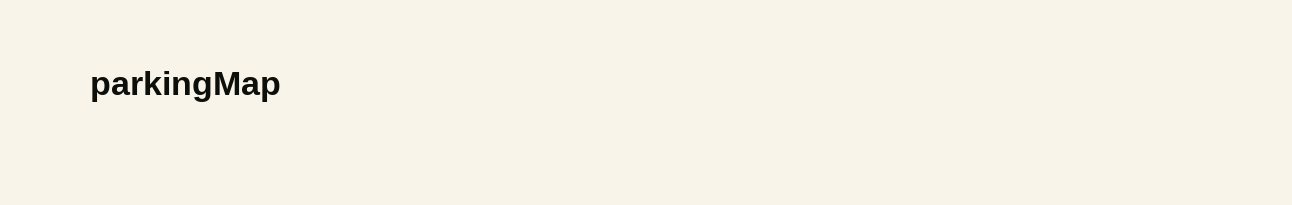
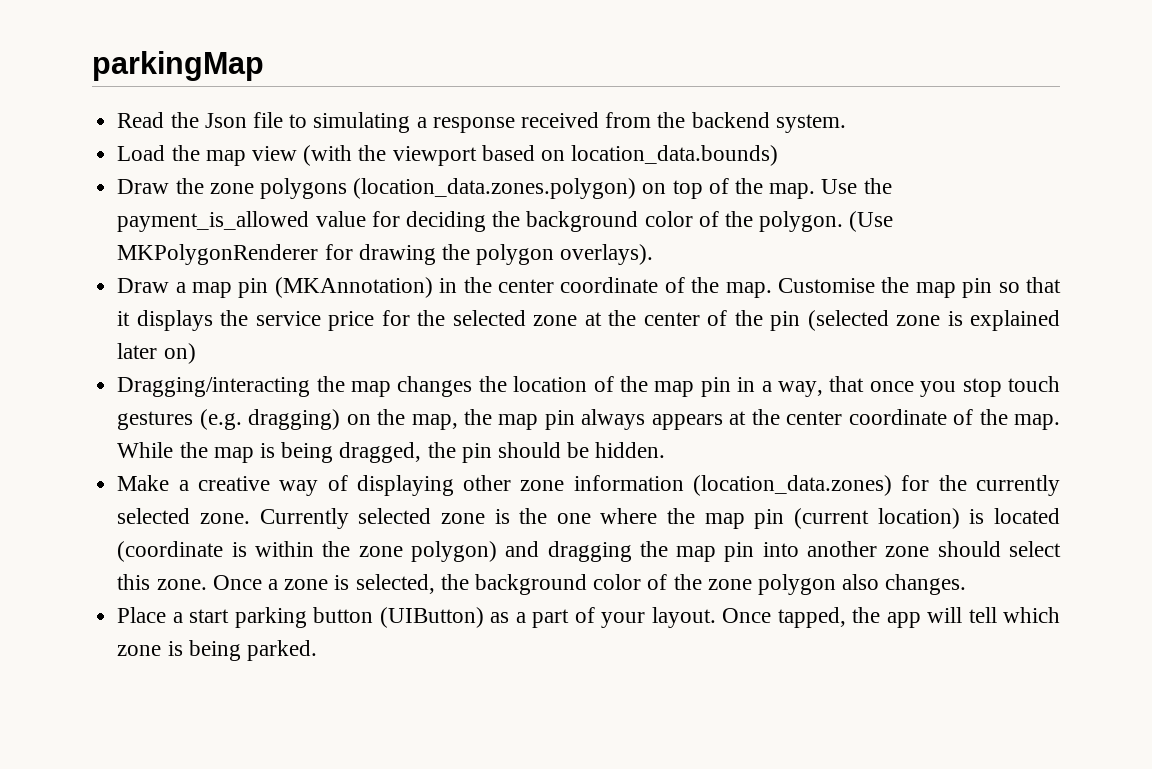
(281, 86) none -> [117,112,846,133] [117,145,779,166] [117,178,892,199] [117,211,894,232] [117,244,654,265] [117,277,1061,298] [117,310,1060,331] [117,343,196,364] [117,376,1060,397] [117,409,1061,430] [117,442,666,463] [117,475,1060,496] [117,508,1060,529] [117,541,1061,562] [117,574,967,595] [117,607,1061,628] [117,640,317,661] // Read the Json file to simulating a response received from the backend system. // Load the map view (with the viewport based on location_data.bounds) // Draw the zone polygons (location_data.zones.polygon) on top of the map. Use the payment_is_allowed value for deciding the background color of the polygon. (Use MKPolygonRenderer for drawing the polygon overlays). // Draw a map pin (MKAnnotation) in the center coordinate of the map. Customise the map pin so that it displays the service price for the selected zone at the center of the pin (selected zone is explained later on) // Dragging/interacting the map changes the location of the map pin in a way, that once you stop touch gestures (e.g. dragging) on the map, the map pin always appears at the center coordinate of the map. While the map is being dragged, the pin should be hidden. // Make a creative way of displaying other zone information (location_data.zones) for the currently selected zone. Currently selected zone is the one where the map pin (current location) is located (coordinate is within the zone polygon) and dragging the map pin into another zone should select this zone. Once a zone is selected, the background color of the zone polygon also changes. // Place a start parking button (UIButton) as a part of your layout. Once tapped, the app will tell which zone is being parked.

